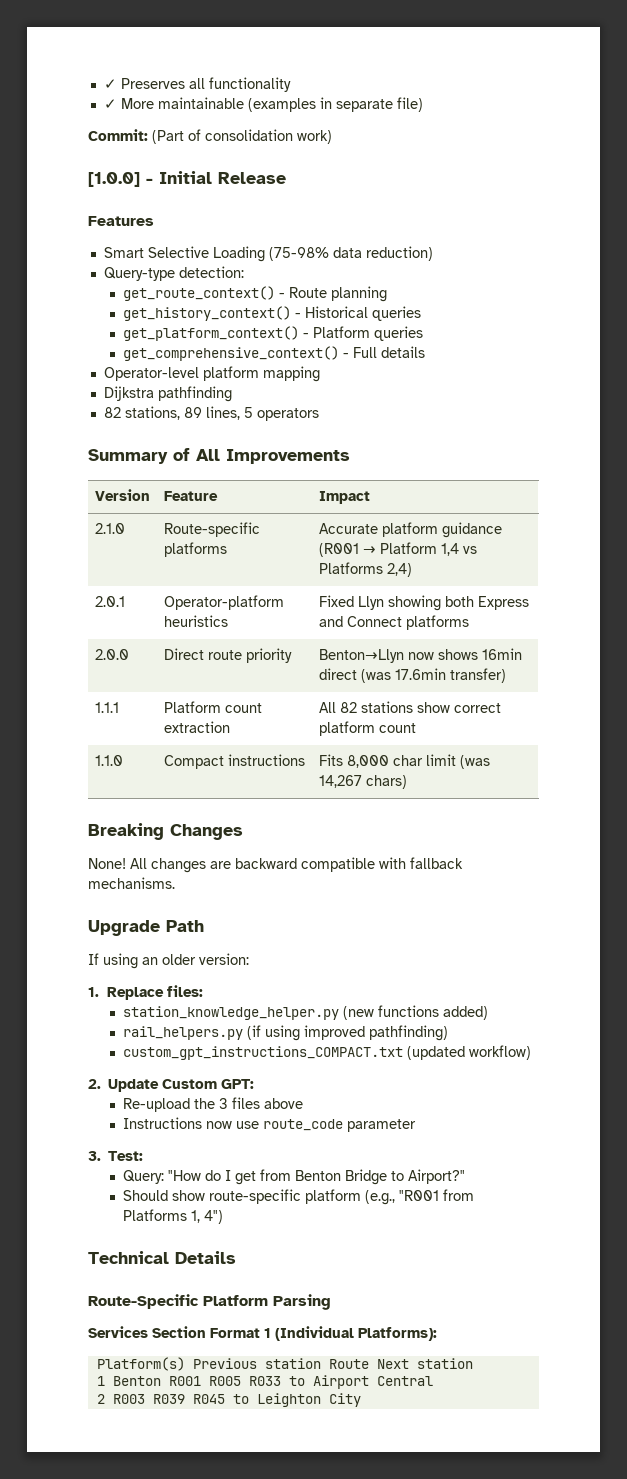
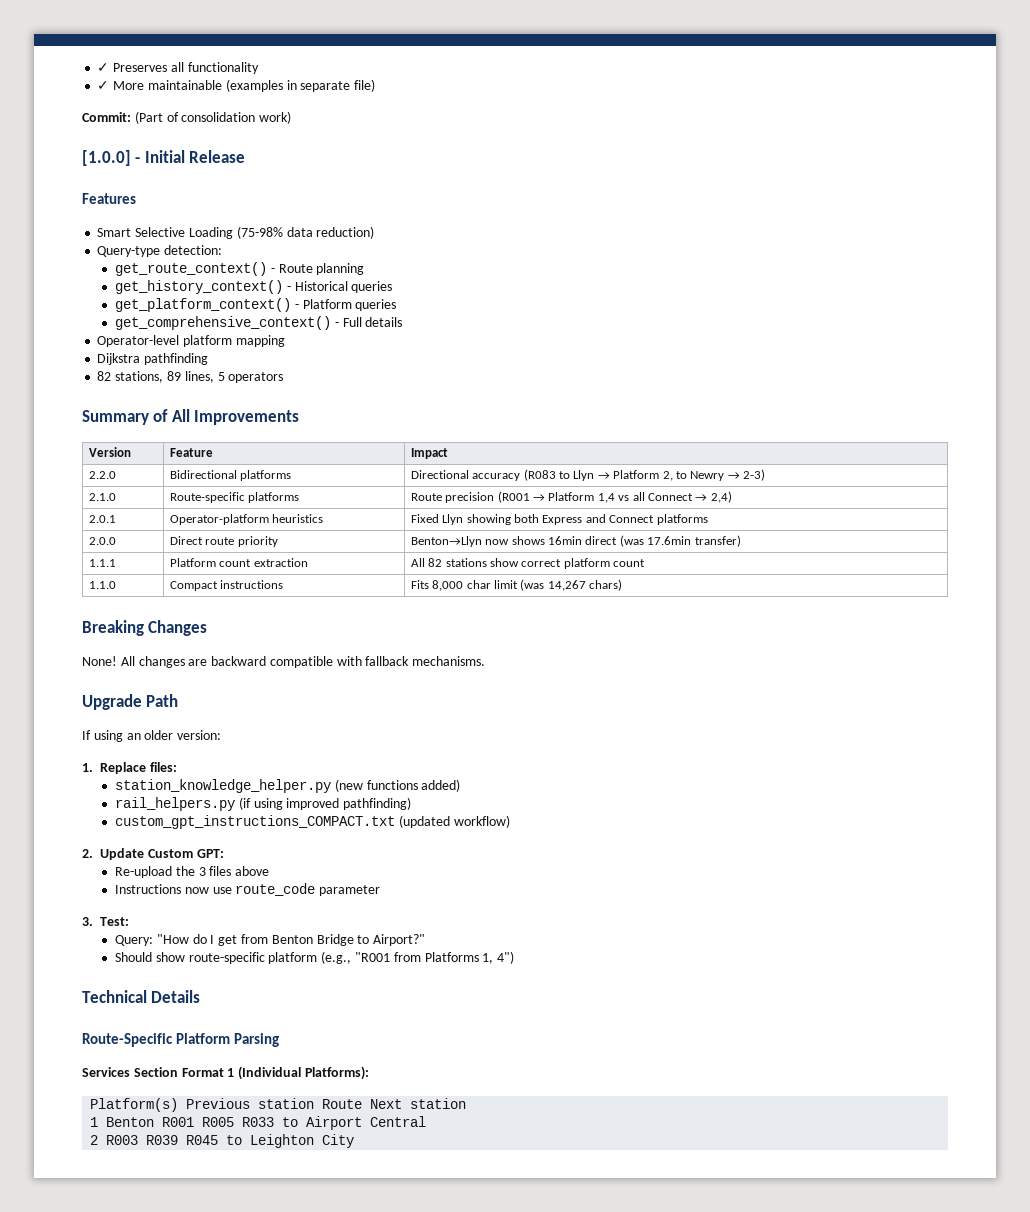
(370, 497) none -> [88,471,116,479] [169,470,292,481] [410,469,765,481] // 2.2.0 | Bidirectional platforms | Directional accuracy (R083 to Llyn → Platform 2, to Newry → 2-3)
[318,522,502,538] Accurate platform guidance -> [410,492,495,503] Route precision
[318,562,383,574] Platforms -> [632,492,708,501] all Connect →

